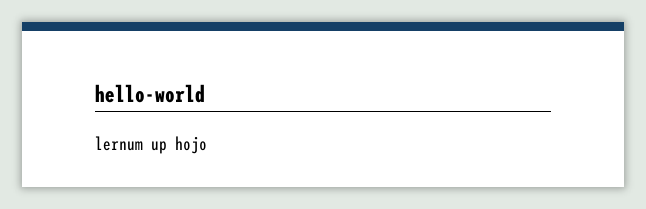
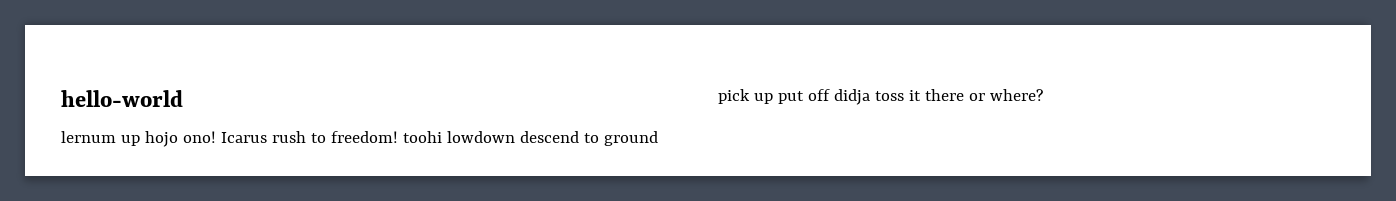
(207, 145) none -> [182,131,658,146] [718,89,1043,105] ono! Icarus rush to freedom! toohi lowdown descend to ground pick up put off didja toss it there or where?

